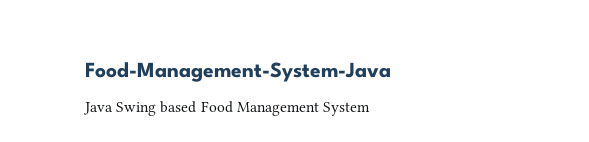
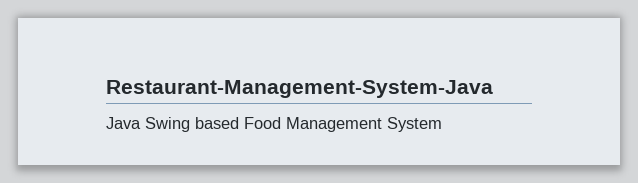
[85,62,391,82] Food-Management-System-Java -> [106,80,493,98] Restaurant-Management-System-Java

